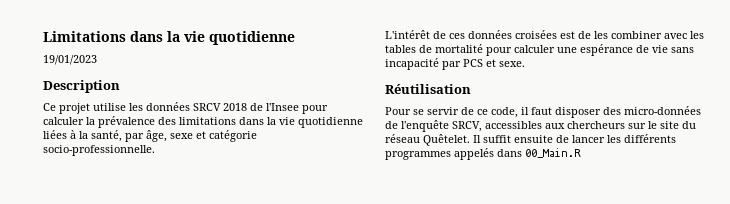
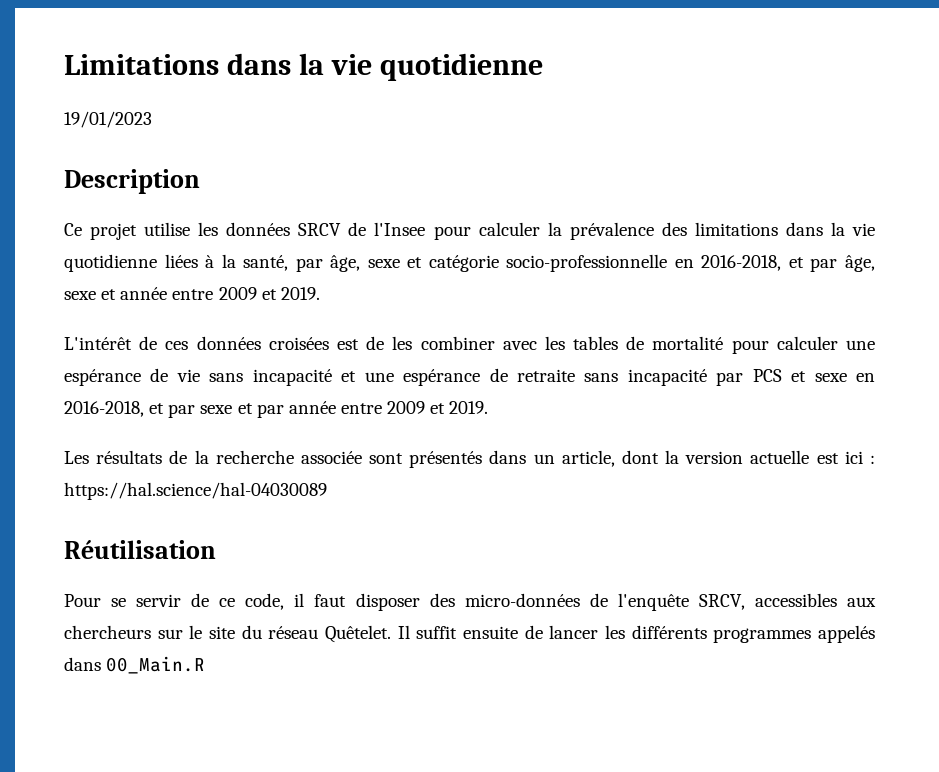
[223,103,247,111] 2018 -> (342, 229) none
[43,145,155,156] socio-professionnelle. -> [506,254,875,272] [64,287,320,300] socio-professionnelle en 2016-2018, et par âge, sexe et année entre 2009 et 2019.
[442,59,525,70] par PCS et sexe. -> [341,368,875,386] [64,401,489,418] [64,450,875,468] [64,482,327,500] et une espérance de retraite sans incapacité par PCS et sexe en 2016-2018, et par sexe et par année entre 2009 et 2019. // Les résultats de la recherche associée sont présentés dans un article, dont la version actuelle est ici : https://hal.science/hal-04030089

